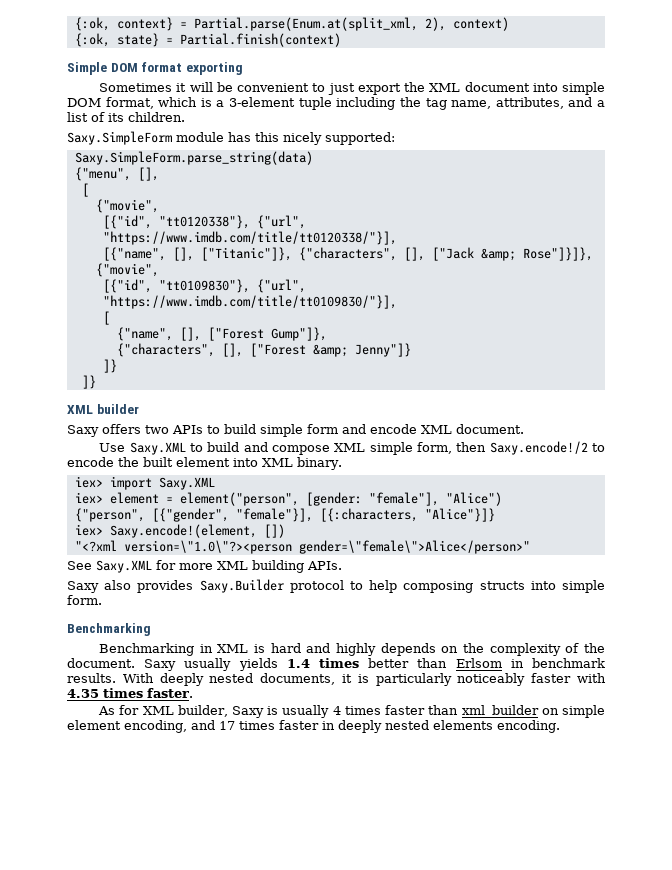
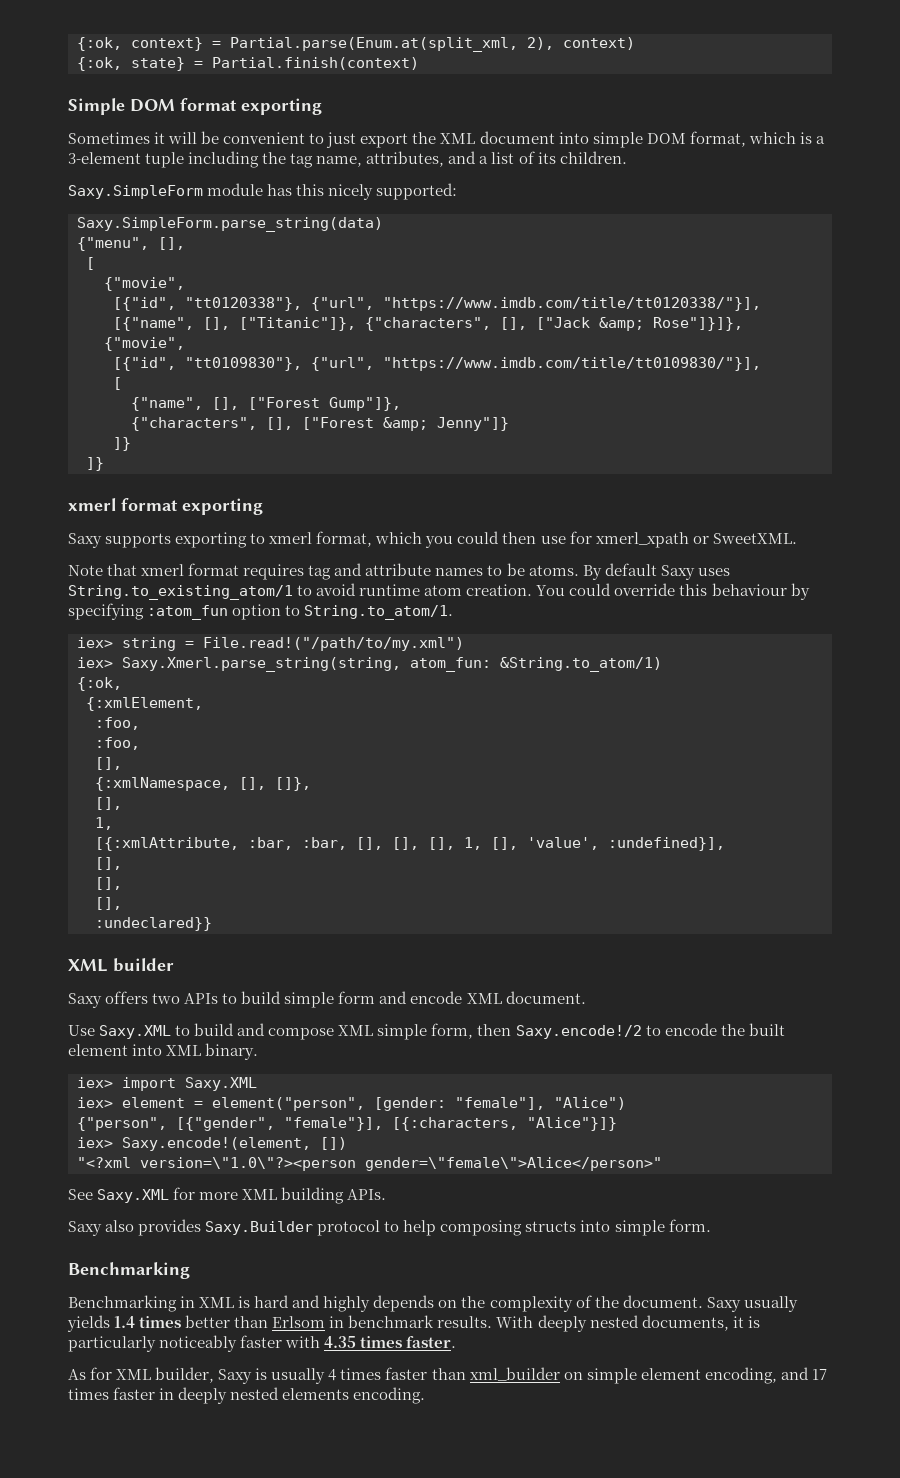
(96, 382) none -> [68,498,263,515] [68,531,797,548] [68,563,730,580] [68,583,810,600] [68,603,454,620] [77,637,464,651] [77,657,662,672] [77,677,122,691] [86,697,203,711] [95,717,140,730] [95,737,140,750] [95,757,122,770] [95,777,311,791] [95,797,122,810] [95,817,113,830] [95,837,725,851] [95,857,122,870] [95,877,122,890] [95,897,122,910] [95,917,212,931] // xmerl format exporting // Saxy supports exporting to xmerl format, which you could then use for xmerl_xpath or SweetXML. // Note that xmerl format requires tag and attribute names to be atoms. By default Saxy uses String.to_existing_atom/1 to avoid runtime atom creation. You could override this behaviour by specifying :atom_fun option to String.to_atom/1. // iex> string = File.read!("/path/to/my.xml") // iex> Saxy.Xmerl.parse_string(string, atom_fun: &String.to_atom/1) // {:ok, // {:xmlElement, // :foo, // :foo, // [], // {:xmlNamespace, [], []}, // [], // 1, // [{:xmlAttribute, :bar, :bar, [], [], [], 1, [], 'value', :undefined}], // [], // [], // [], // :undeclared}}

